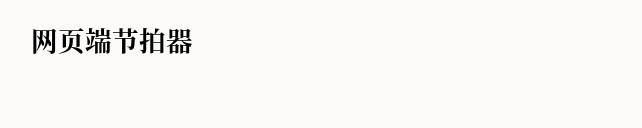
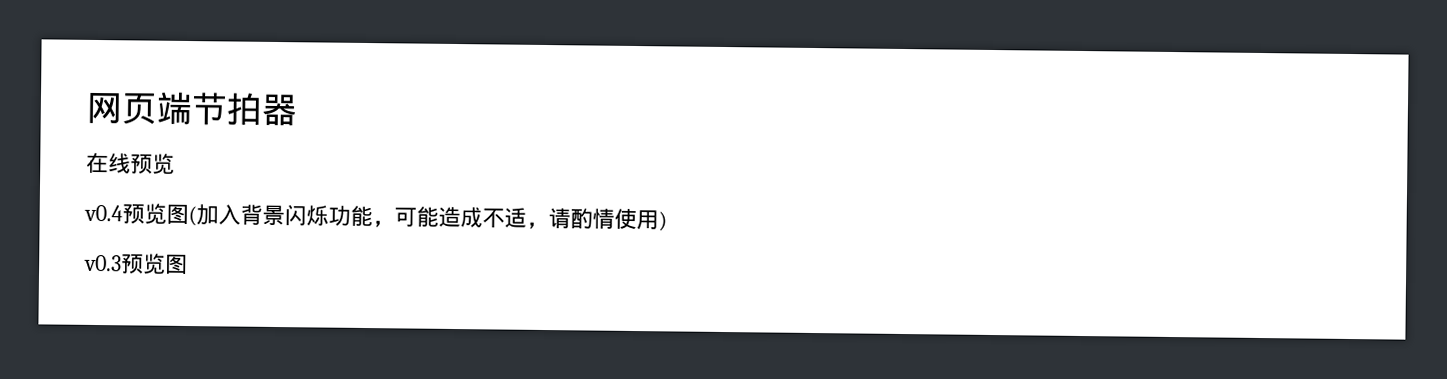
(193, 41) none -> [86,152,175,175] [84,203,667,232] [84,253,188,275] // 在线预览 // v0.4预览图(加入背景闪烁功能，可能造成不适，请酌情使用) // v0.3预览图

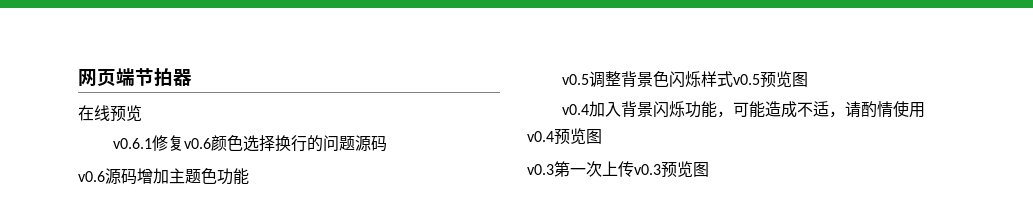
[84,203,197,227] v0.4预览图( -> [113,135,388,152] [78,168,249,185] [562,71,809,88] [562,104,590,115] v0.6.1修复v0.6颜色选择换行的问题源码 // v0.6源码增加主题色功能 // v0.5调整背景色闪烁样式v0.5预览图 // v0.4
[658,211,667,232] [84,254,122,272] ) // v0.3 -> [527,128,602,145] [527,161,661,177] v0.4预览图 // v0.3第一次上传v0.3

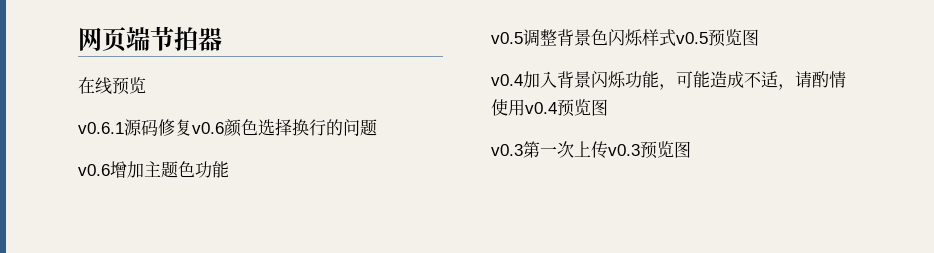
(153, 143) none -> [124,119,158,136] 源码
[355,135,388,152] [78,168,137,185] 源码 // v0.6源码 -> [78,164,110,176] // v0.6

